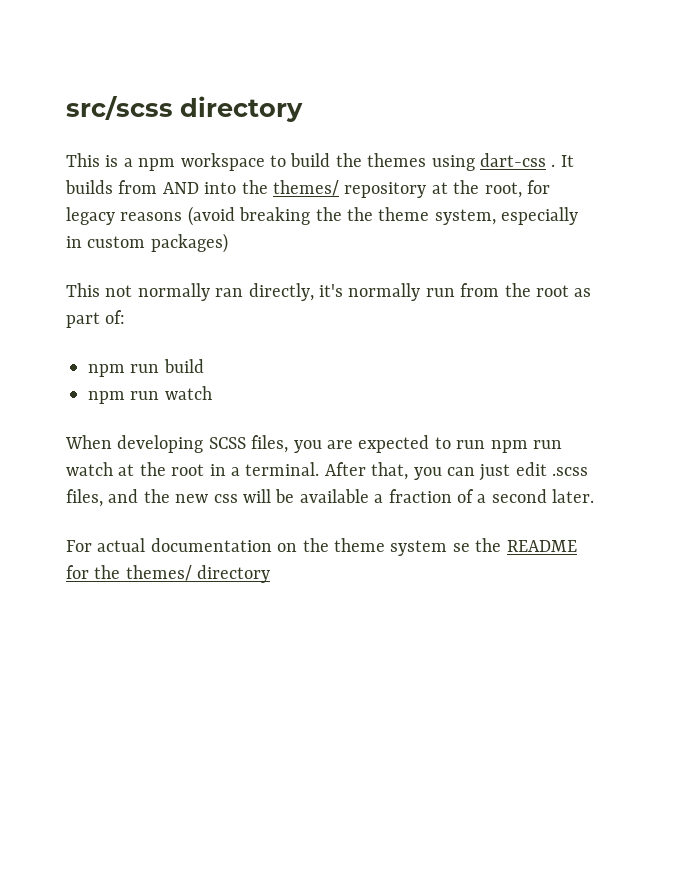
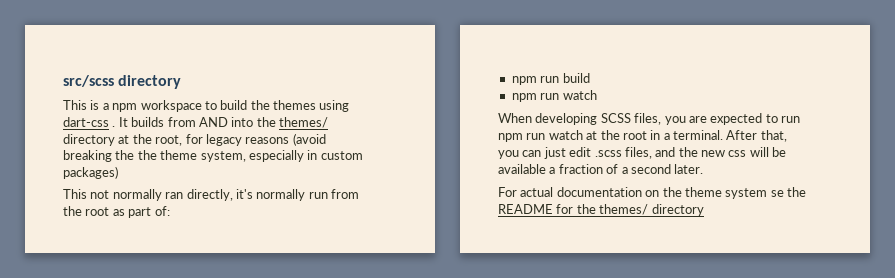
[344,182,427,198] repository -> [63,134,115,146] directory

